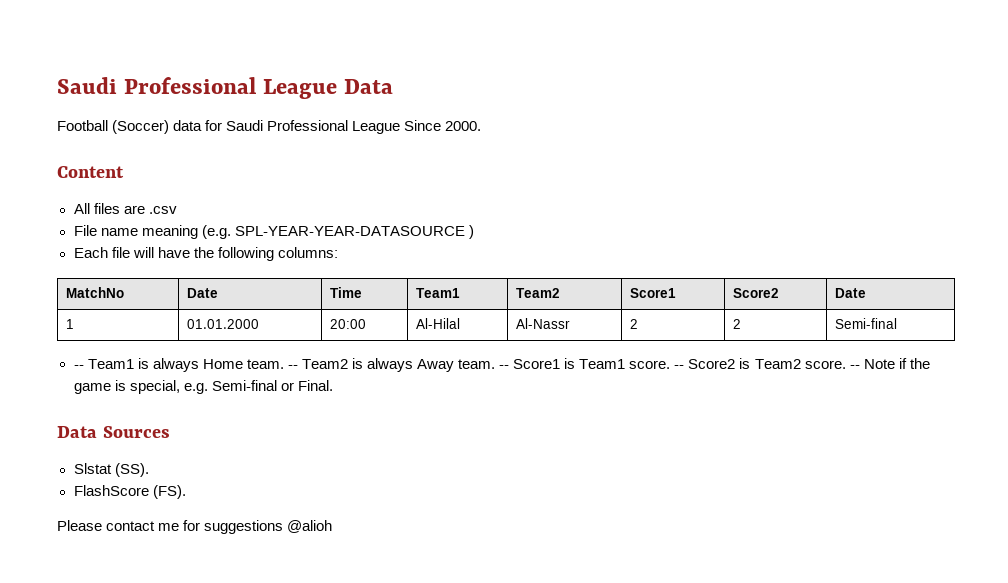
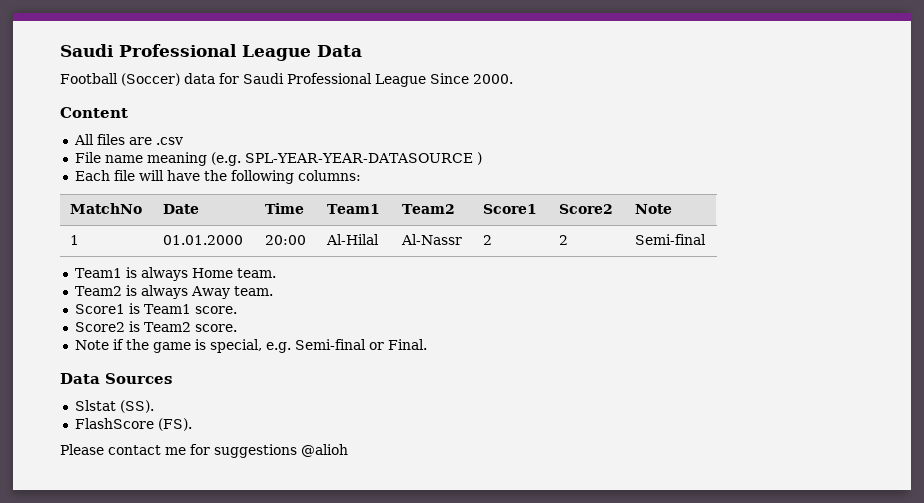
[835,288,867,298] Date -> [635,204,673,214] Note
[73,365,84,369] -- -> (707, 239) none
[287,365,298,369] -- -> (276, 273) //
[499,365,510,369] -- -> (273, 291) //
[674,365,685,369] -- -> (237, 310) //
[849,365,860,369] -- -> (237, 328) //

